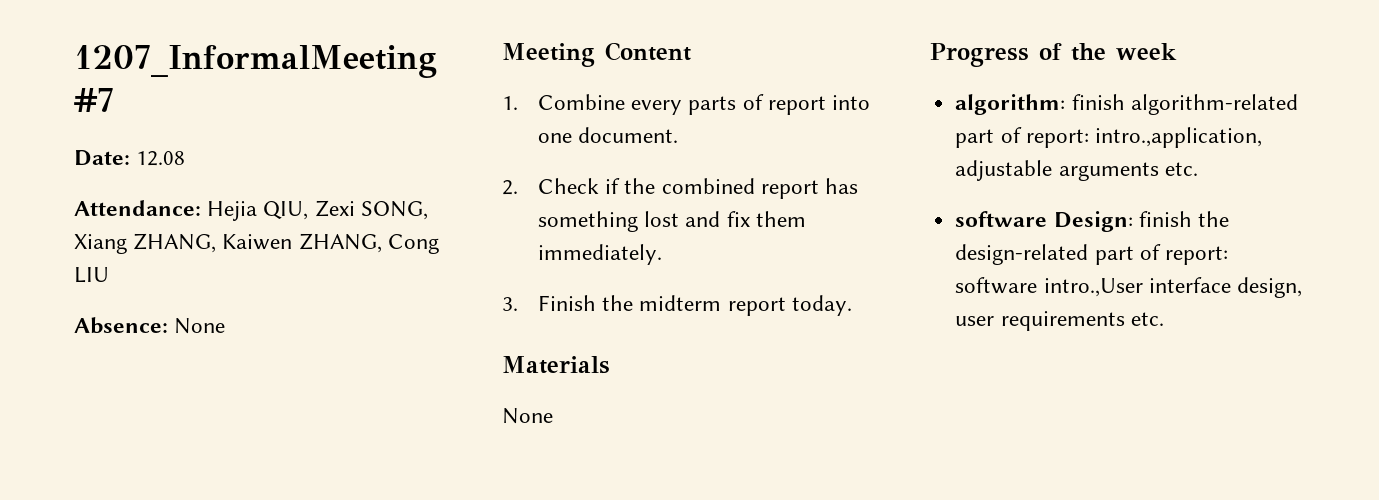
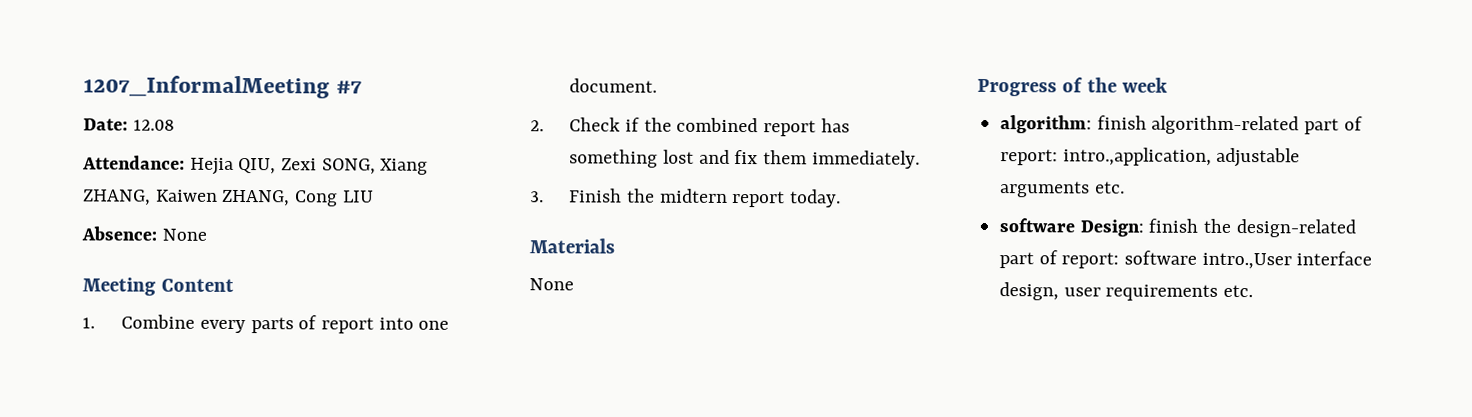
[639,295,722,311] midterm -> [659,188,728,203] midtern

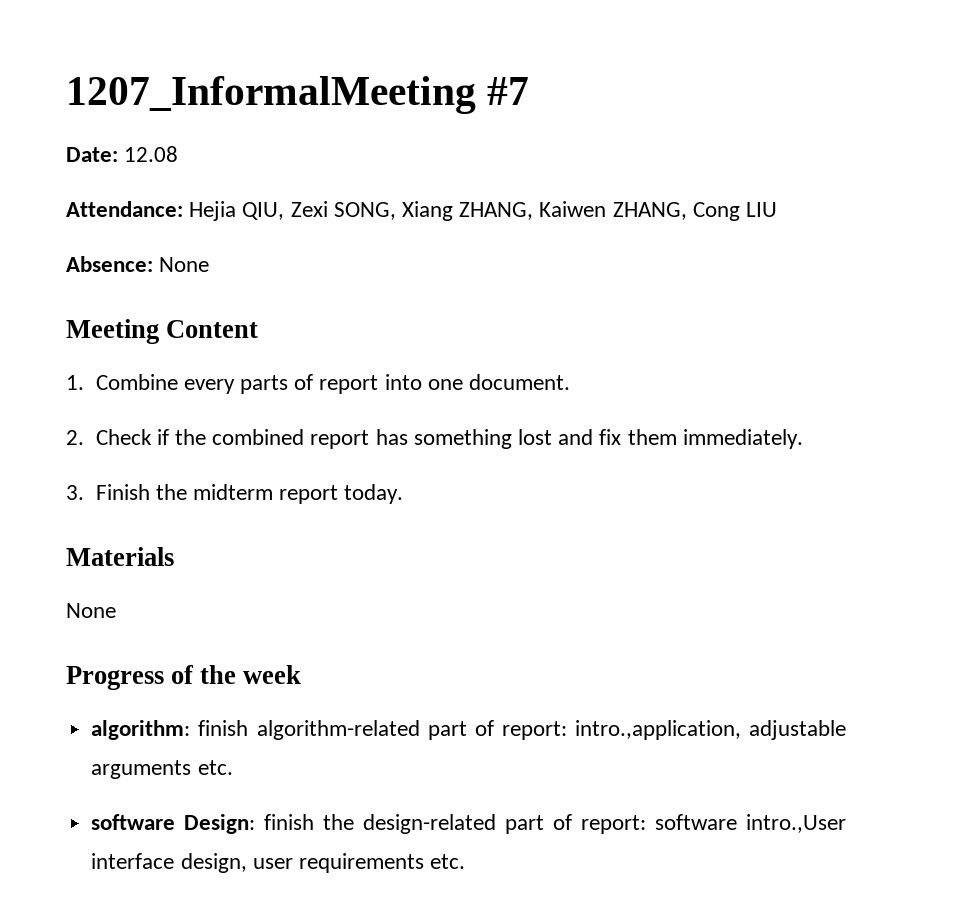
[659,188,728,203] midtern -> [192,484,273,500] midterm

